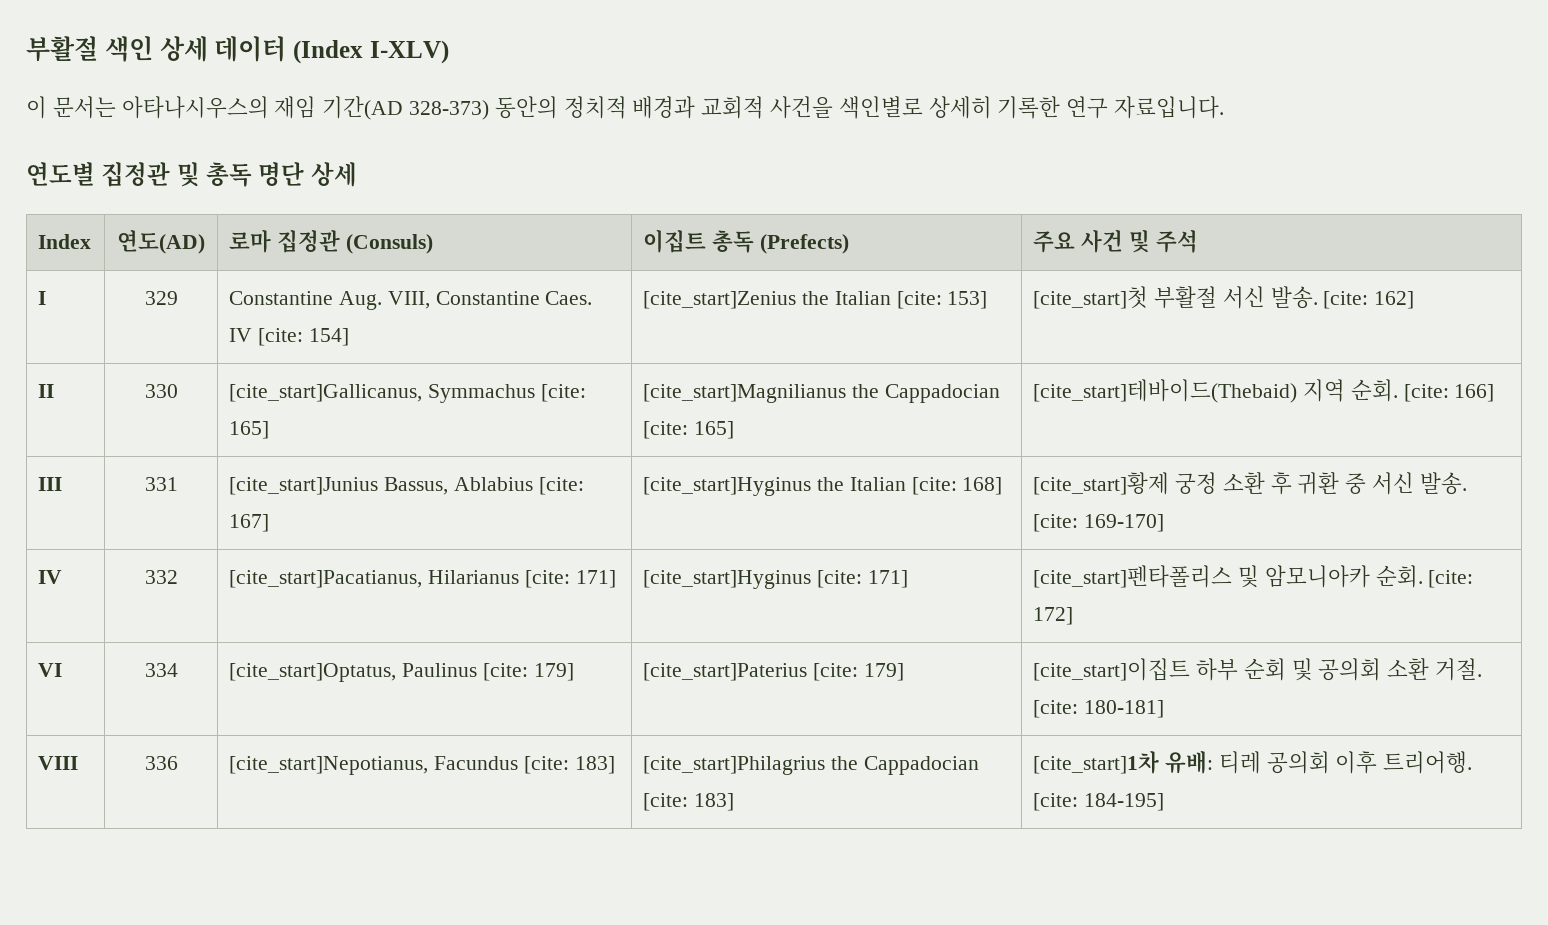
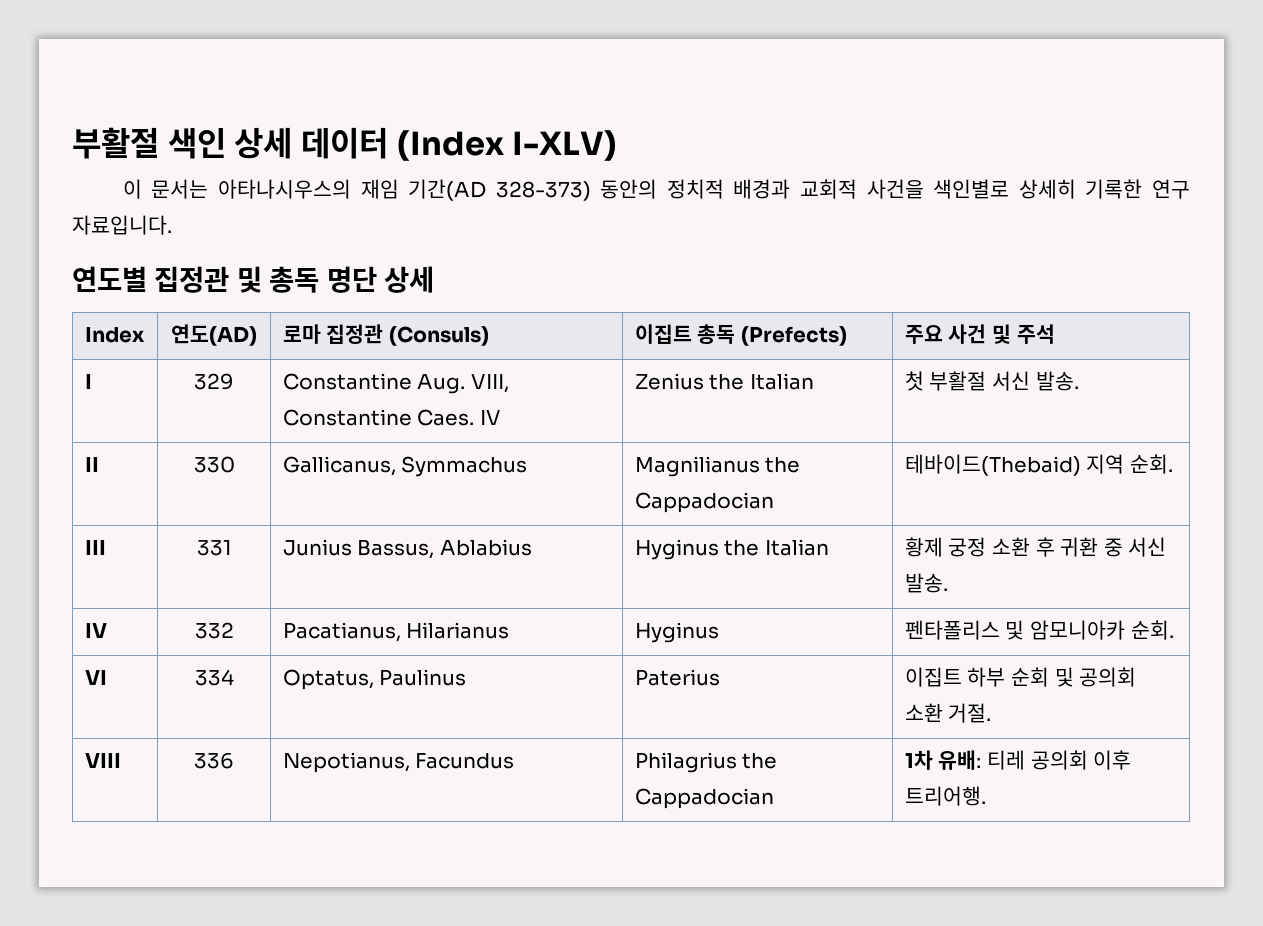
[258,328,349,346] [643,291,988,309] [1033,286,1149,309] [cite: 154] | [cite_start]Zenius the Italian [cite: 153] | [cite_start]첫 -> [634,373,814,390] [904,371,924,391] | Zenius the Italian | 첫
[1323,291,1415,309] [cite: 162] -> (1079, 381) none
[229,384,423,402] [cite_start]Gallicanus, -> [282,456,396,476] Gallicanus,
[540,384,586,402] [229,421,270,439] [643,384,1000,403] [643,421,735,439] [1033,379,1298,403] [cite: 165] | [cite_start]Magnilianus the Cappadocian [cite: 165] | [cite_start]테바이드(Thebaid) -> [634,456,801,477] [634,492,774,513] [904,454,1081,476] | Magnilianus the Cappadocian | 테바이드(Thebaid)
[1403,384,1495,402] [cite: 166] -> (1173, 464) none
[229,477,379,495] [cite_start]Junius -> [282,539,352,556] Junius
[538,477,584,495] [229,514,270,532] [643,477,1003,496] [1033,472,1170,495] [cite: 167] | [cite_start]Hyginus the Italian [cite: 168] | [cite_start]황제 -> [634,539,829,560] [904,537,943,557] | Hyginus the Italian | 황제
[1033,514,1165,532] [cite: 169-170] -> (948, 583) none
[229,570,423,588] [cite_start]Pacatianus, -> [282,622,401,642] Pacatianus,
[524,570,616,588] [643,570,908,589] [1033,565,1233,588] [cite: 171] | [cite_start]Hyginus [cite: 171] | [cite_start]펜타폴리스 -> [634,622,719,643] [904,620,1000,640] | Hyginus | 펜타폴리스
[1428,570,1474,588] [1033,607,1074,625] [cite: 172] -> (1174, 630) none
[229,663,397,682] [cite_start]Optatus, -> [282,669,374,690] Optatus,
[482,663,574,681] [643,663,904,681] [1033,658,1191,681] [cite: 179] | [cite_start]Paterius [cite: 179] | [cite_start]이집트 -> [634,669,720,686] [904,667,962,687] | Paterius | 이집트
[1033,700,1165,718] [cite: 180-181] -> (992, 713) none
[229,756,429,775] [cite_start]Nepotianus, -> [282,752,410,773] Nepotianus,
[523,756,615,774] [643,756,979,775] [643,793,735,811] [1033,751,1160,774] [cite: 183] | [cite_start]Philagrius the Cappadocian [cite: 183] | [cite_start]1차 -> [634,752,778,773] [634,788,774,809] [904,750,933,770] | Philagrius the Cappadocian | 1차
[1033,793,1165,811] [cite: 184-195] -> (986, 796) none

